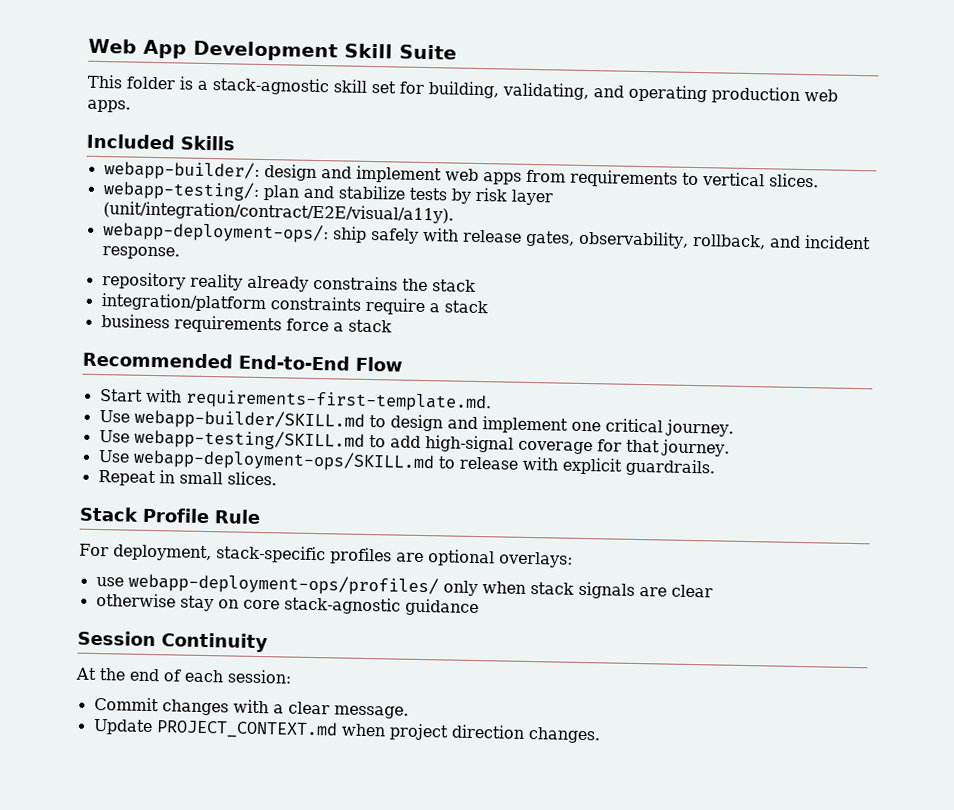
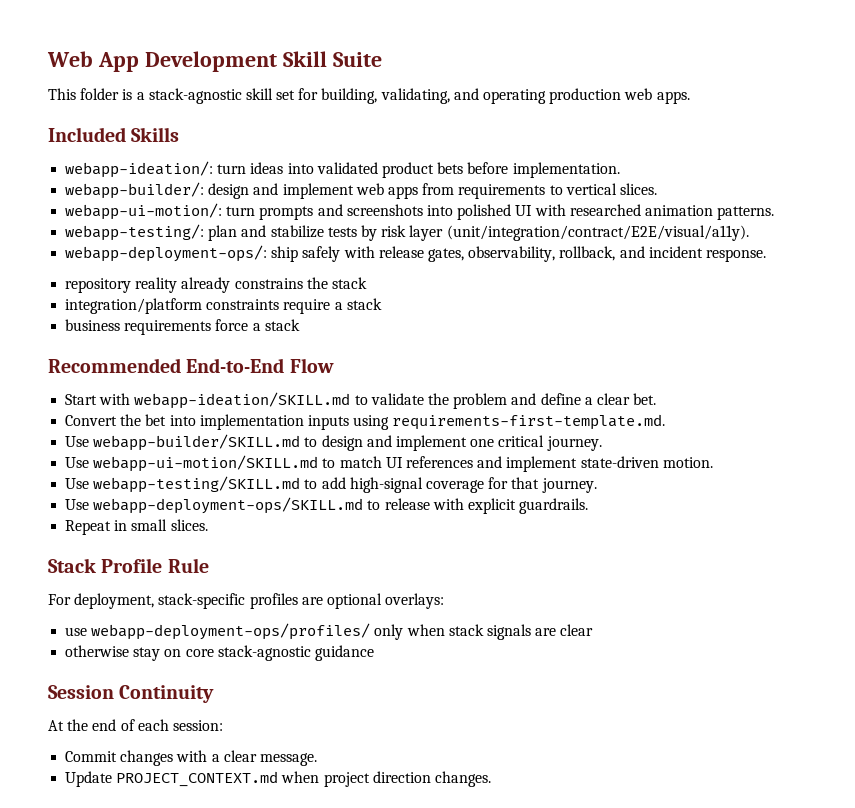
(235, 143) none -> [65,161,620,178] // webapp-ideation/: turn ideas into validated product bets before implementation.
(819, 180) none -> [65,203,775,220] // webapp-ui-motion/: turn prompts and screenshots into polished UI with researched animation patterns.
(182, 395) none -> [134,392,657,409] [65,414,390,430] webapp-ideation/SKILL.md to validate the problem and define a clear bet. // Convert the bet into implementation inputs using
(734, 428) none -> [65,455,713,472] // Use webapp-ui-motion/SKILL.md to match UI references and implement state-driven motion.

